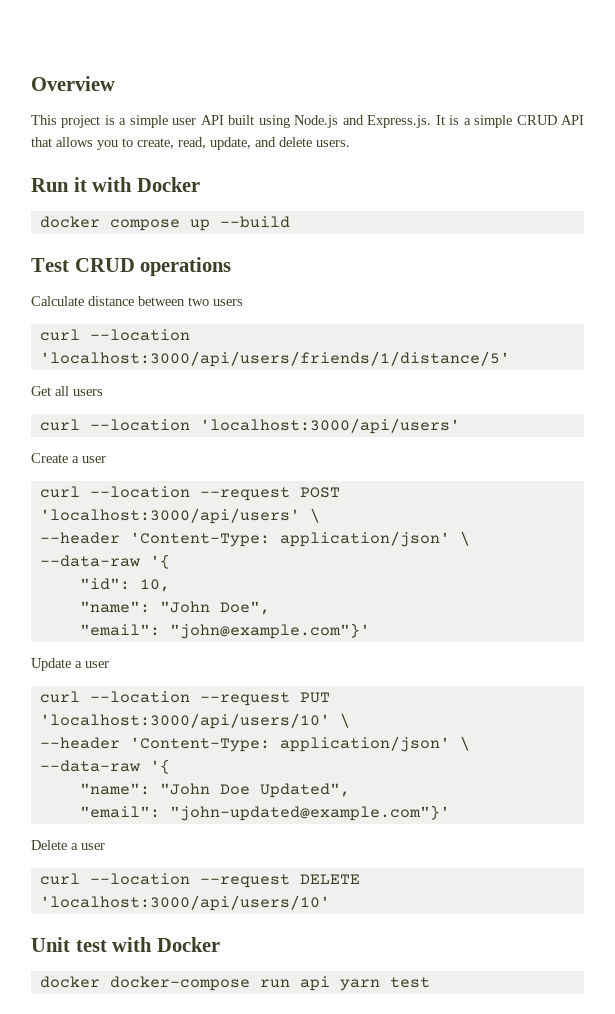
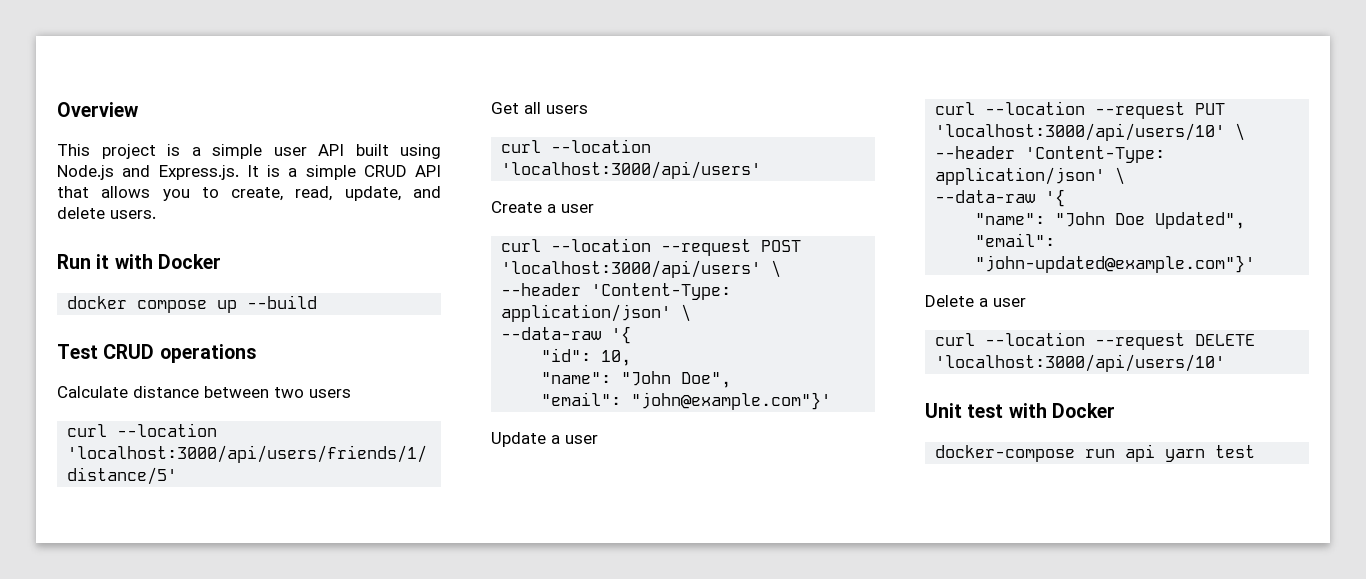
[39,976,100,988] docker -> (1115, 410) none

